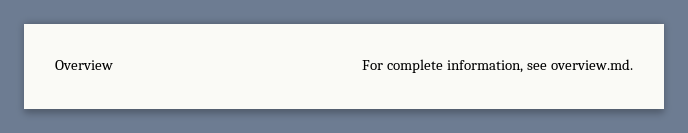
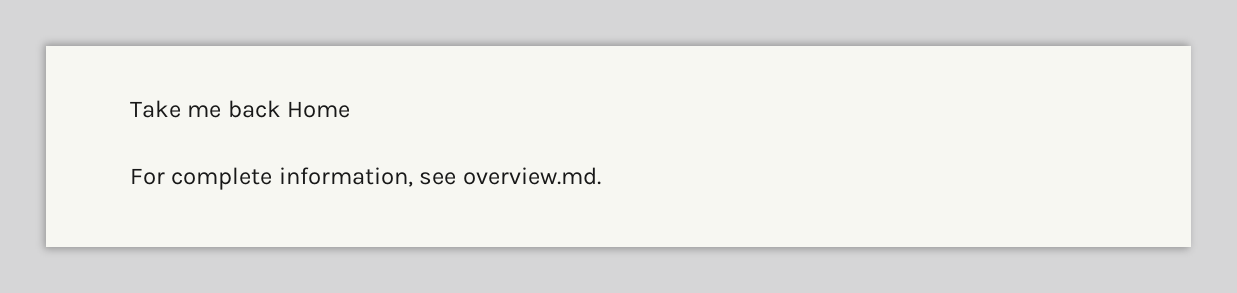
[55,60,113,70] Overview -> [130,100,351,118] Take me back Home

